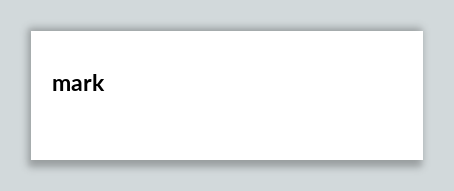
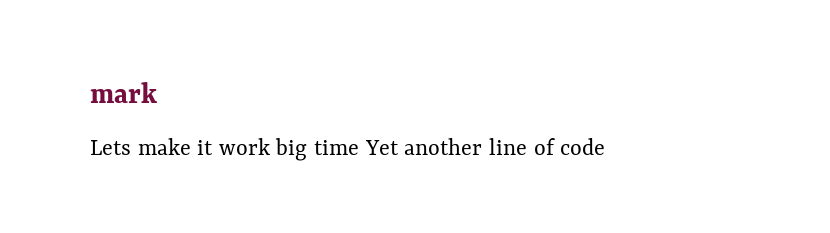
(105, 82) none -> [90,138,606,161] // Lets make it work big time Yet another line of code

